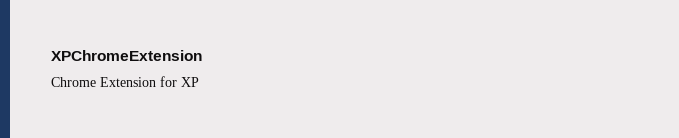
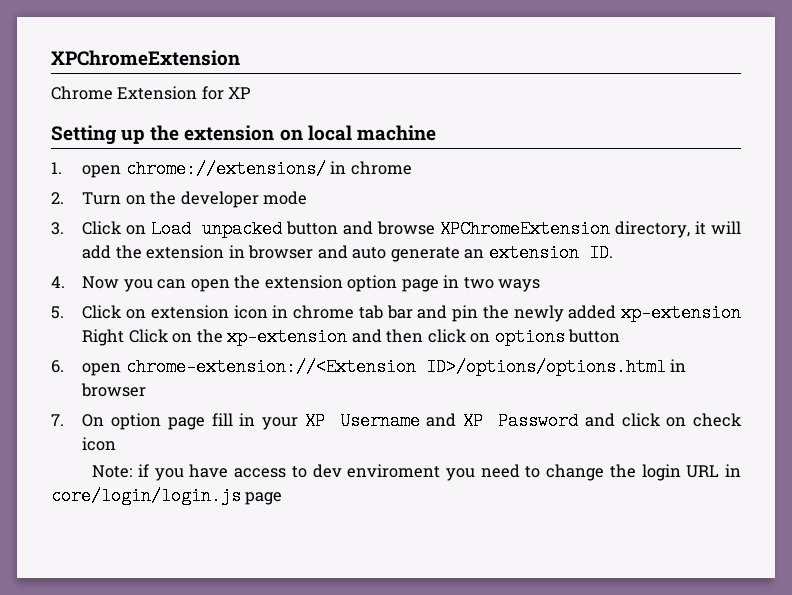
(199, 82) none -> [51,125,436,145] [51,160,412,178] [51,191,308,208] [51,220,742,238] [82,244,613,262] [51,275,540,292] [51,304,741,322] [82,328,620,346] [51,358,687,376] [81,383,147,397] [51,412,742,430] [82,437,117,451] [92,464,741,481] [51,487,283,505] // Setting up the extension on local machine // 1. open chrome://extensions/ in chrome // 2. Turn on the developer mode // 3. Click on Load unpacked button and browse XPChromeExtension directory, it will add the extension in browser and auto generate an extension ID. // 4. Now you can open the extension option page in two ways // 5. Click on extension icon in chrome tab bar and pin the newly added xp-extension Right Click on the xp-extension and then click on options button // 6. open chrome-extension://<Extension ID>/options/options.html in browser // 7. On option page fill in your XP Username and XP Password and click on check icon // Note: if you have access to dev enviroment you need to change the login URL in core/login/login.js page

